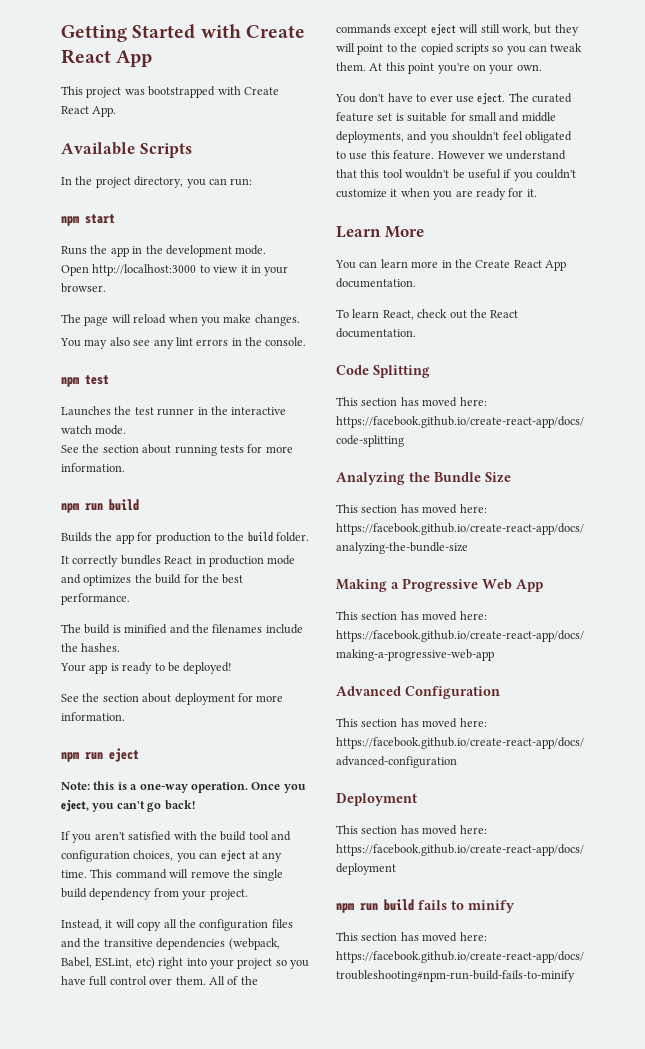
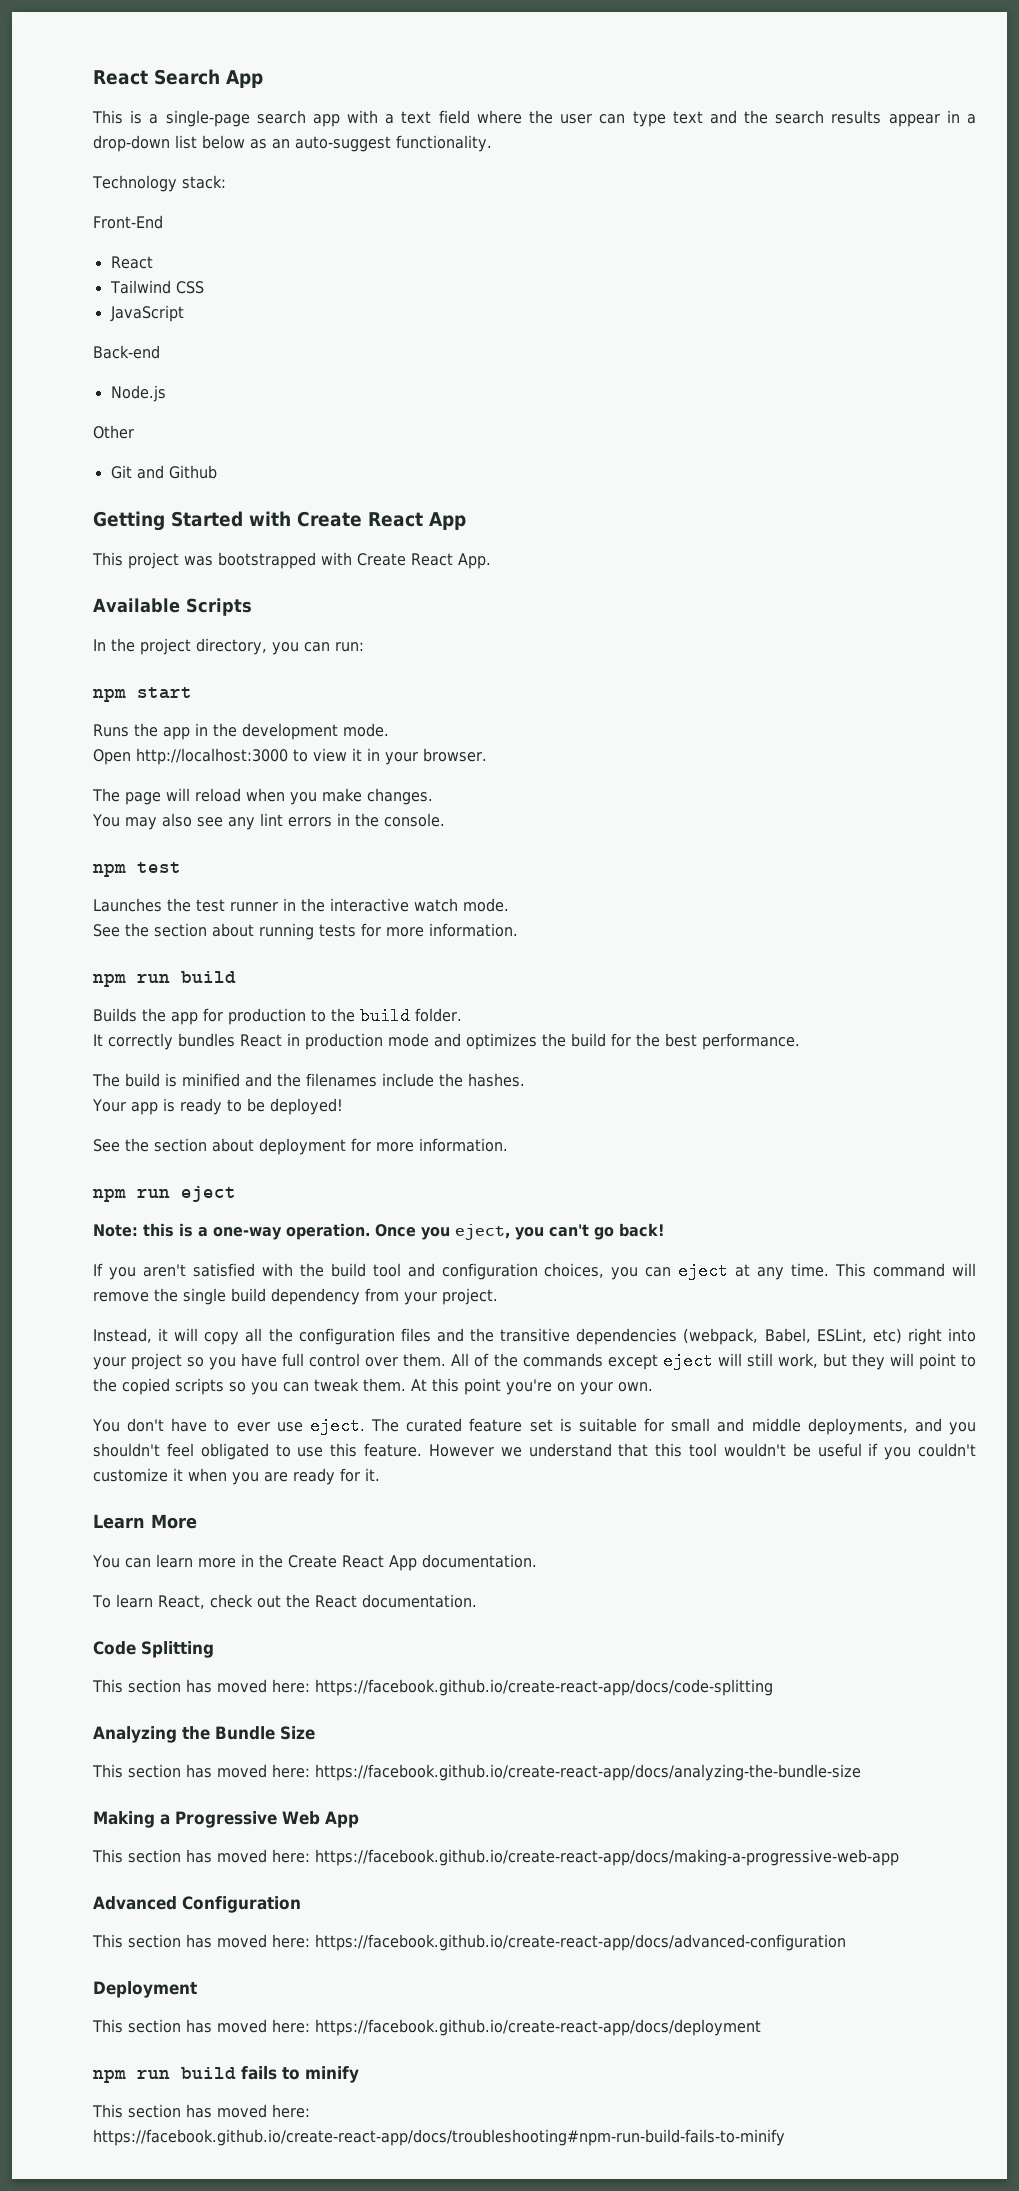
(61, 33) none -> [93,69,263,88] [92,110,976,127] [93,135,492,152] [92,175,226,192] [93,215,163,229] [110,256,153,269] [109,280,204,294] [109,305,184,322] [93,345,160,359] [110,385,166,402] [93,425,134,439] [110,465,217,479] React Search App // This is a single-page search app with a text field where the user can type text and the search results appear in a drop-down list below as an auto-suggest functionality. // Technology stack: // Front-End // React // Tailwind CSS // JavaScript // Back-end // Node.js // Other // Git and Github //

